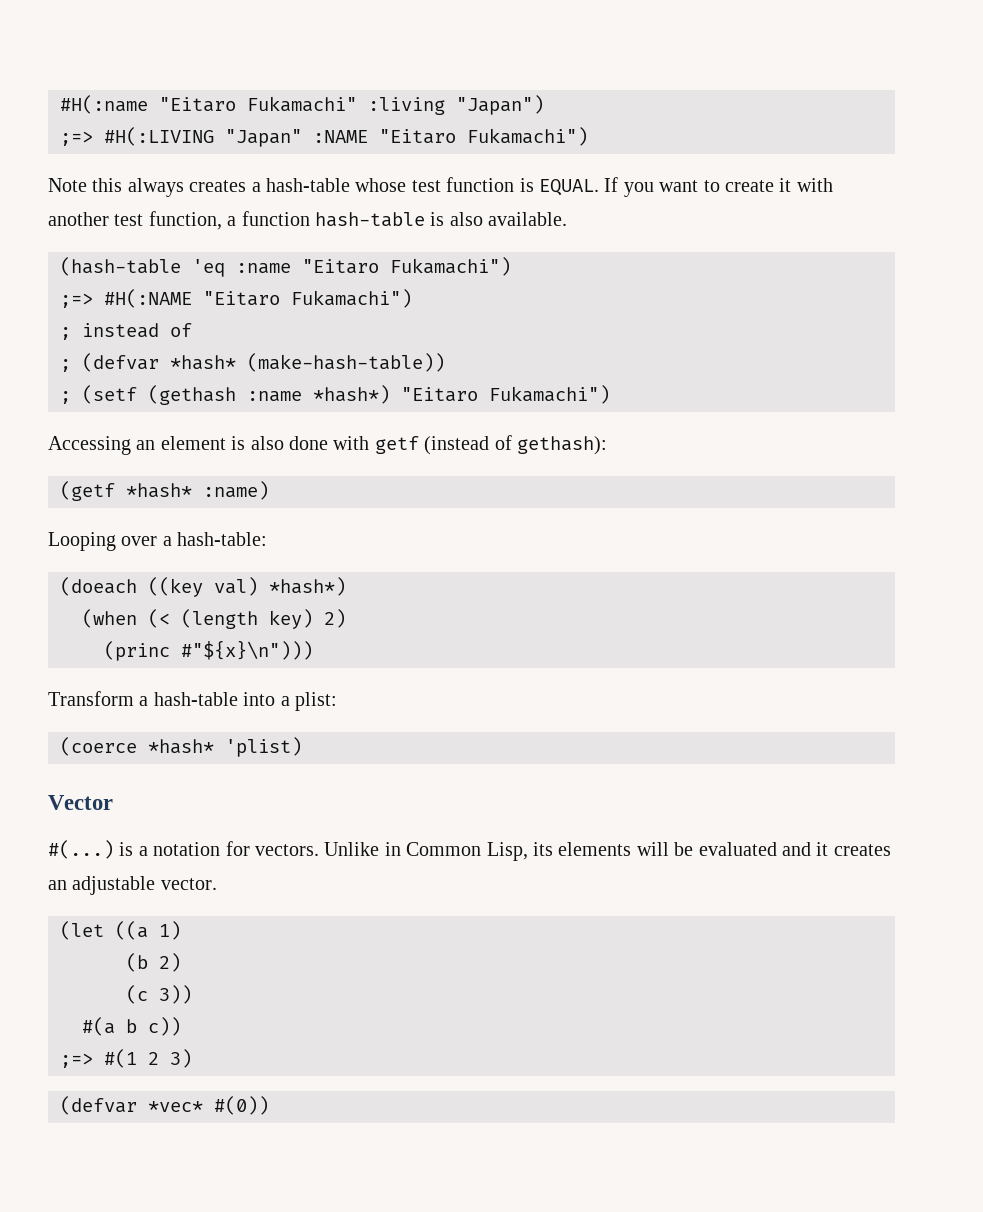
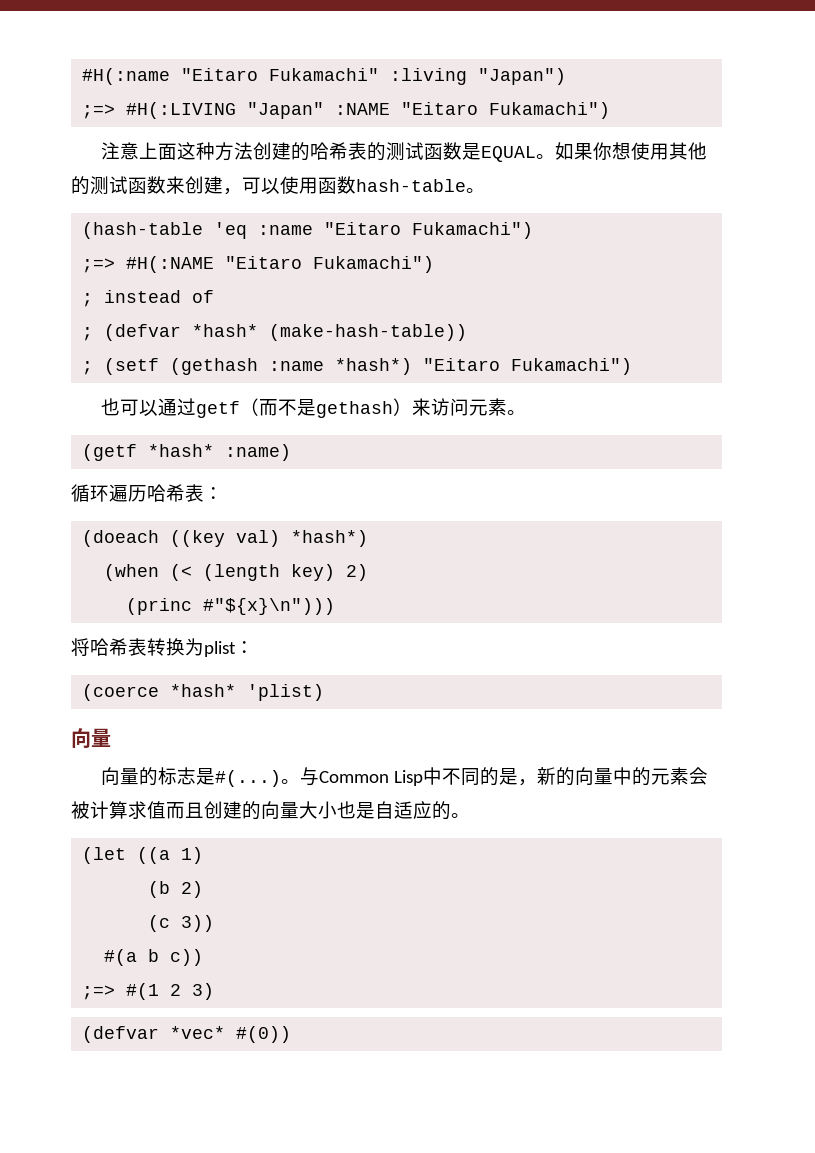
[48,177,833,197] [48,211,568,230] Note this always creates a hash-table whose test function is EQUAL. If you want to create it with another test function, a function hash-table is also available. -> [100,142,707,162] [71,176,485,195] 注意上面这种方法创建的哈希表的测试函数是EQUAL。如果你想使用其他的测试函数来创建，可以使用函数hash-table。
[48,435,607,455] Accessing an element is also done with getf (instead of gethash): -> [100,398,526,418] 也可以通过getf（而不是gethash）来访问元素。
[48,532,268,551] Looping over a hash-table: -> [71,484,223,502] 循环遍历哈希表：
[48,691,337,711] [60,737,302,757] [48,795,113,810] [48,840,891,861] [48,876,217,895] Transform a hash-table into a plist: // (coerce *hash* 'plist) // Vector // #(...) is a notation for vectors. Unlike in Common Lisp, its elements will be evaluated and it creates an adjustable vector. -> [71,638,254,657] [82,684,325,701] [71,728,111,748] [100,767,708,787] [71,801,470,820] 将哈希表转换为plist： // (coerce *hash* 'plist) // 向量 // 向量的标志是#(...)。与Common Lisp中不同的是，新的向量中的元素会被计算求值而且创建的向量大小也是自适应的。

